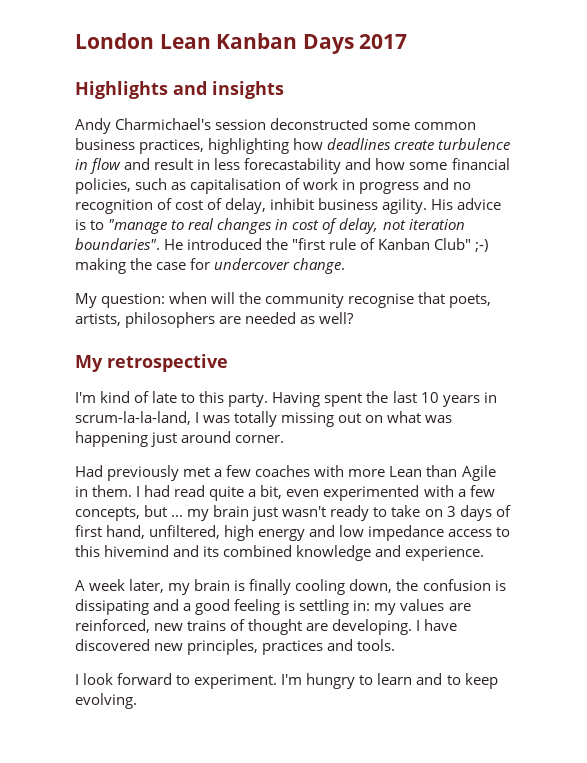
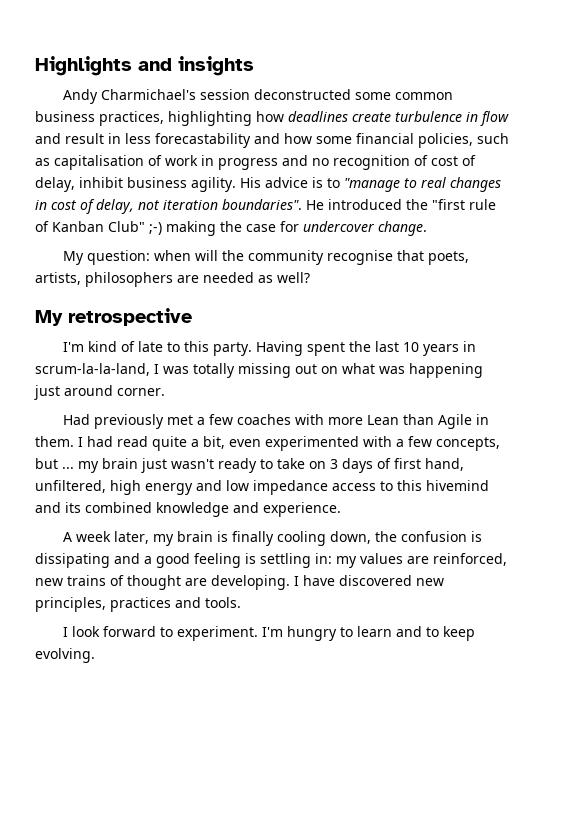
[75,33,408,54] London Lean Kanban Days 2017 // -> (35, 66) none

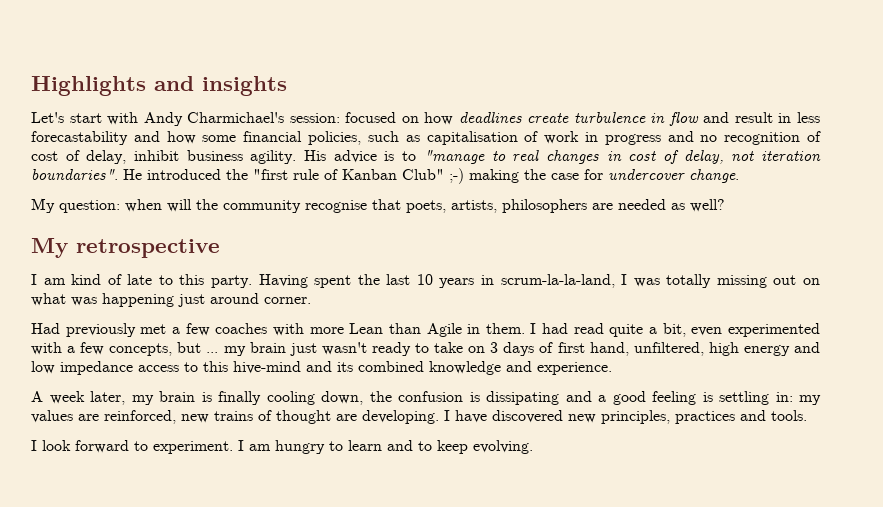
[63,89,454,104] [35,111,252,126] Andy Charmichael's session deconstructed some common business practices, highlighting -> [31,112,419,126] Let's start with Andy Charmichael's session: focused on
[63,342,85,352] I'm -> [31,274,66,285] I am
[426,480,489,491] hivemind -> [233,361,301,374] hive-mind
[262,627,284,637] I'm -> [238,440,271,451] I am

